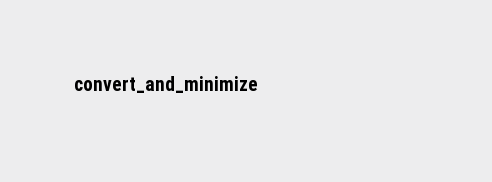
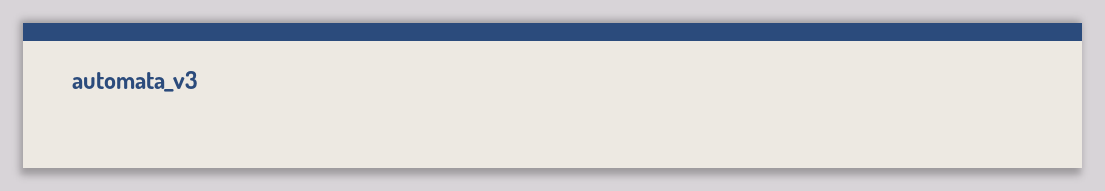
[74,76,258,93] convert_and_minimize -> [72,71,198,92] automata_v3

